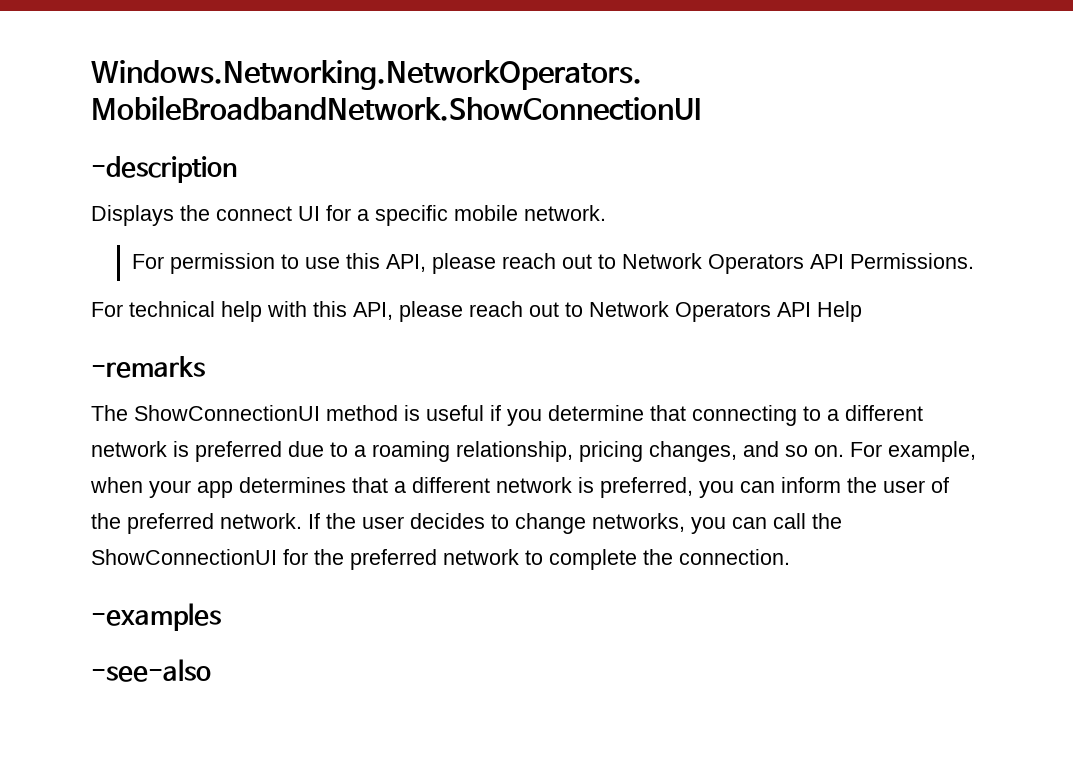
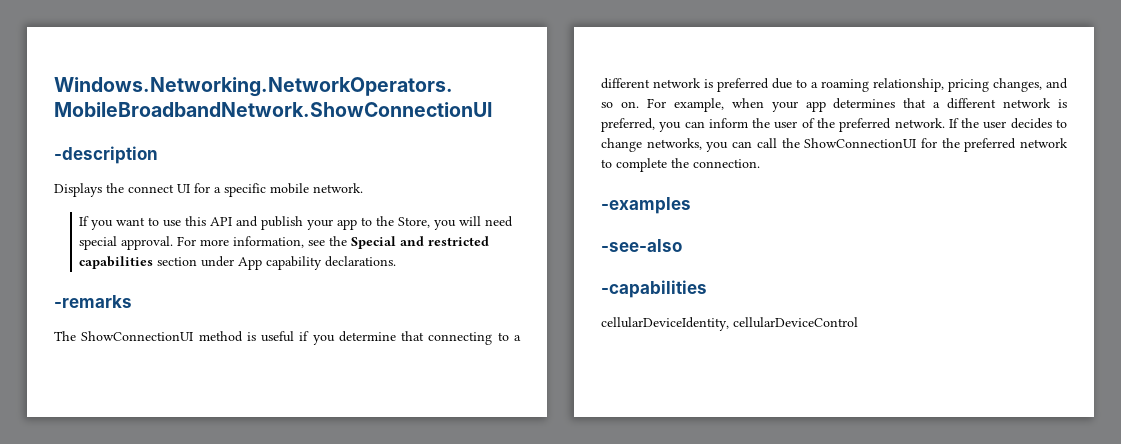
[132,253,975,274] [91,301,862,322] For permission to use this API, please reach out to Network Operators API Permissions. // For technical help with this API, please reach out to Network Operators API Help -> [79,216,514,230] [79,236,490,250] [79,256,397,270] If you want to use this API and publish your app to the Store, you will need special approval. For more information, see the Special and restricted capabilities section under App capability declarations.
(211, 670) none -> [601,280,707,298] [601,317,858,331] // -capabilities // cellularDeviceIdentity, cellularDeviceControl

